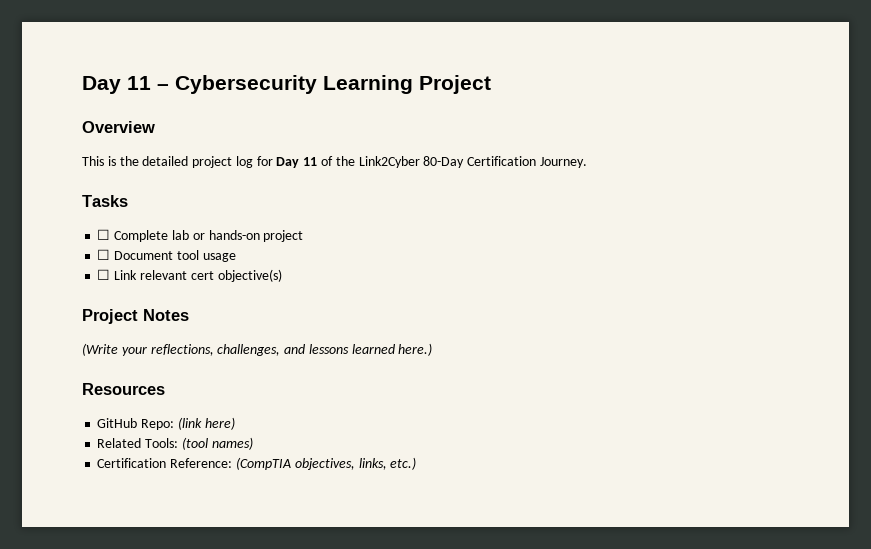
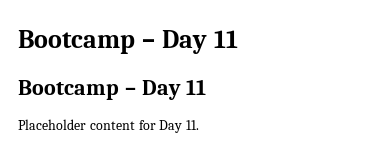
[82,75,491,94] [82,121,155,133] [82,156,587,168] [82,195,128,207] [97,229,304,242] [97,249,236,262] [97,269,282,282] [82,309,189,324] [82,343,433,356] [82,383,165,395] [97,417,235,430] [97,437,253,450] [97,457,417,470] Day 11 – Cybersecurity Learning Project // Overview // This is the detailed project log for Day 11 of the Link2Cyber 80-Day Certification Journey. // Tasks // ☐ Complete lab or hands-on project // ☐ Document tool usage // ☐ Link relevant cert objective(s) // Project Notes // (Write your reflections, challenges, and lessons learned here.) // Resources // GitHub Repo: (link here) // Related Tools: (tool names) // Certification Reference: (CompTIA objectives, links, etc.) -> [18,30,238,54] [18,79,206,100] [18,119,200,133] Bootcamp – Day 11 // Bootcamp – Day 11 // Placeholder content for Day 11.

